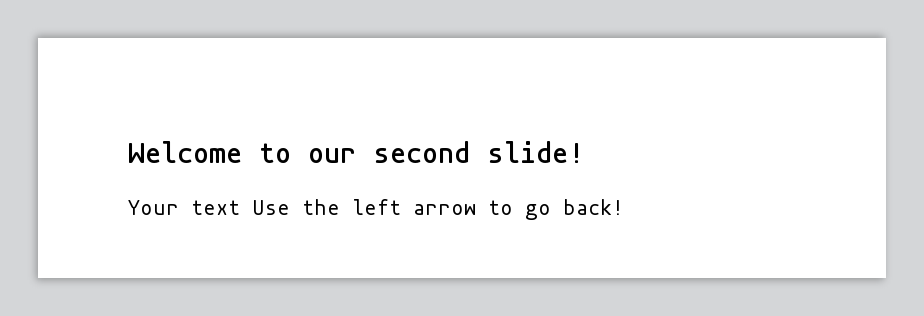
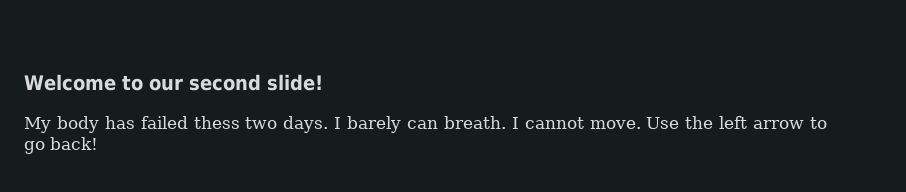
[128,200,240,215] Your text -> [24,116,641,133] My body has failed thess two days. I barely can breath. I cannot move.

